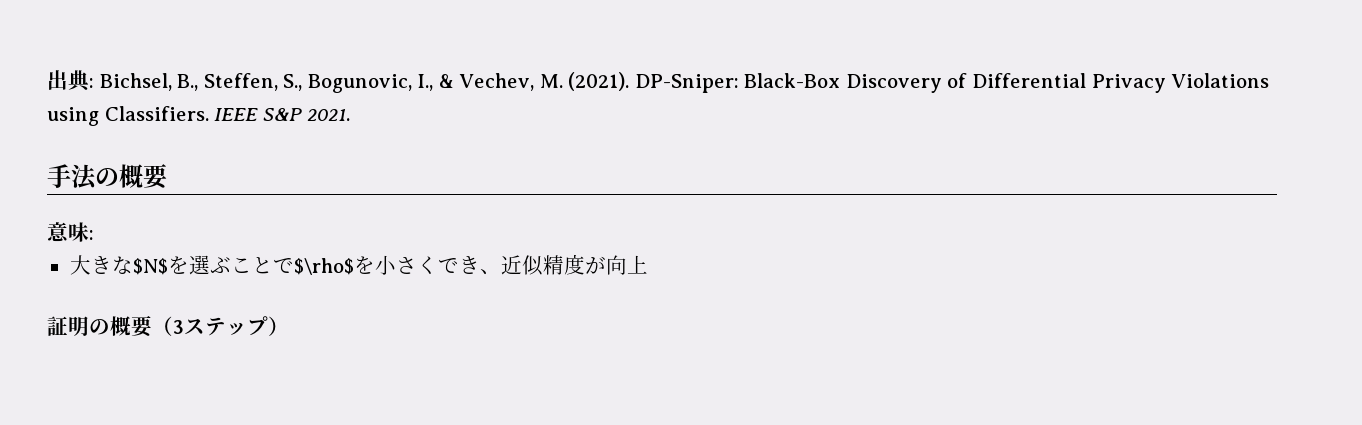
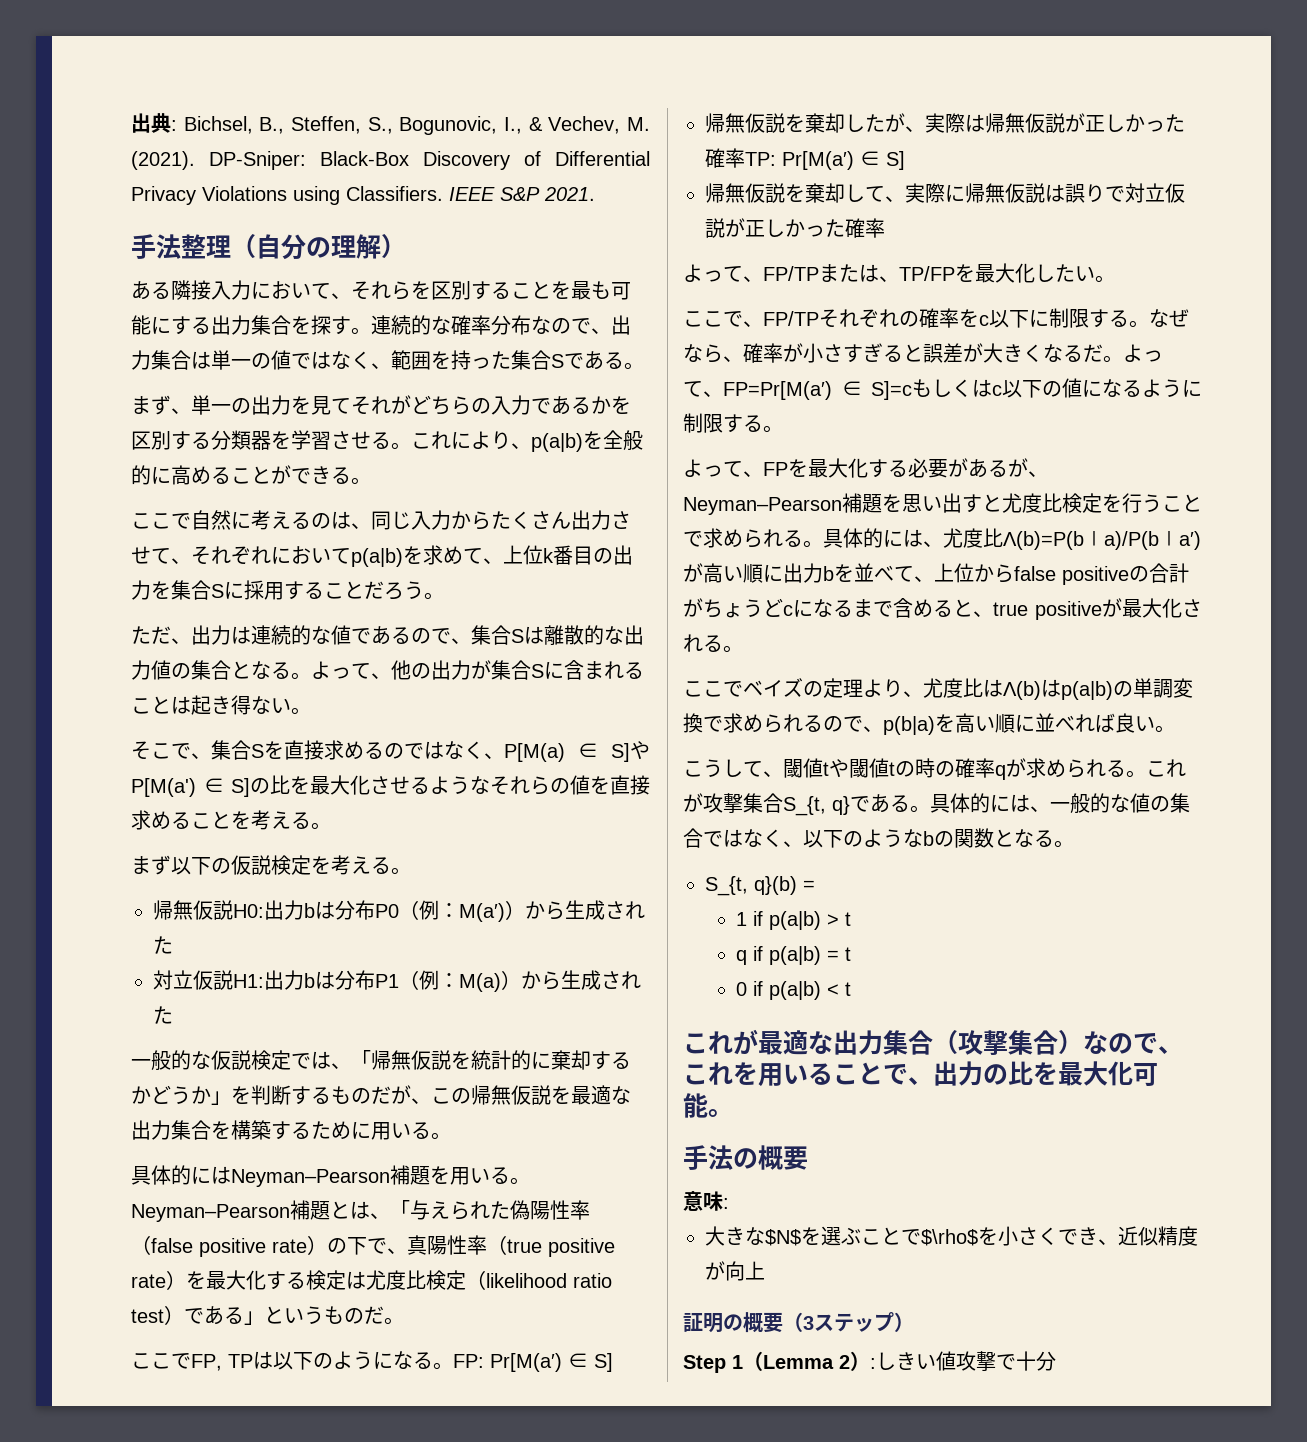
(351, 115) none -> [131,234,406,260] [131,280,631,300] [131,315,631,335] [131,350,644,370] [131,395,631,415] [131,430,643,452] [131,465,371,485] [131,510,631,530] [131,545,633,567] [131,580,444,600] [131,625,644,645] [131,660,644,680] [131,695,311,715] [131,740,650,762] [131,775,650,797] [131,810,331,830] [131,855,411,875] [153,900,645,922] [153,936,173,954] [153,970,641,992] [153,1006,173,1024] [131,1050,631,1070] [131,1085,631,1105] [131,1120,451,1140] [131,1165,530,1187] [131,1200,590,1222] [131,1235,615,1257] [131,1270,612,1290] [131,1305,404,1325] [131,1351,613,1372] [705,113,1185,133] [705,148,905,170] [705,183,1185,203] [705,218,885,238] [683,263,1115,283] [683,308,1189,328] [683,343,1163,363] [683,378,1202,400] [683,413,783,433] [683,458,1048,478] [683,493,1202,515] [683,528,1201,550] [683,563,1189,585] [683,598,1202,620] [683,634,743,653] [683,678,1193,700] [683,713,1175,735] [683,758,1186,780] [683,793,1190,816] [683,828,1074,848] [705,876,815,896] [735,911,851,930] [735,946,851,965] [735,981,851,1000] [683,1029,1183,1055] [683,1061,1158,1087] [683,1093,733,1118] // 手法整理（自分の理解） // ある隣接入力において、それらを区別することを最も可能にする出力集合を探す。連続的な確率分布なので、出力集合は単一の値ではなく、範囲を持った集合Sである。 // まず、単一の出力を見てそれがどちらの入力であるかを区別する分類器を学習させる。これにより、p(a|b)を全般的に高めることができる。 // ここで自然に考えるのは、同じ入力からたくさん出力させて、それぞれにおいてp(a|b)を求めて、上位k番目の出力を集合Sに採用することだろう。 // ただ、出力は連続的な値であるので、集合Sは離散的な出力値の集合となる。よって、他の出力が集合Sに含まれることは起き得ない。 // そこで、集合Sを直接求めるのではなく、P[M(a) ∈ S]やP[M(a') ∈ S]の比を最大化させるようなそれらの値を直接求めることを考える。 // まず以下の仮説検定を考える。 // 帰無仮説H0:出力bは分布P0（例：M(a′)）から生成された // 対立仮説H1:出力bは分布P1（例：M(a)）から生成された // 一般的な仮説検定では、「帰無仮説を統計的に棄却するかどうか」を判断するものだが、この帰無仮説を最適な出力集合を構築するために用いる。 // 具体的にはNeyman–Pearson補題を用いる。Neyman–Pearson補題とは、「与えられた偽陽性率（false positive rate）の下で、真陽性率（true positive rate）を最大化する検定は尤度比検定（likelihood ratio test）である」というものだ。 // ここでFP, TPは以下のようになる。FP: Pr[M(a′) ∈ S] // 帰無仮説を棄却したが、実際は帰無仮説が正しかった確率TP: Pr[M(a′) ∈ S] // 帰無仮説を棄却して、実際に帰無仮説は誤りで対立仮説が正しかった確率 // よって、FP/TPまたは、TP/FPを最大化したい。 // ここで、FP/TPそれぞれの確率をc以下に制限する。なぜなら、確率が小さすぎると誤差が大きくなるだ。よって、FP=Pr[M(a′) ∈ S]=cもしくはc以下の値になるように制限する。 // よって、FPを最大化する必要があるが、Neyman–Pearson補題を思い出すと尤度比検定を行うことで求められる。具体的には、尤度比Λ(b)=P(b∣a)/P(b∣a′)が高い順に出力bを並べて、上位からfalse positiveの合計がちょうどcになるまで含めると、true positiveが最大化される。 // ここでベイズの定理より、尤度比はΛ(b)はp(a|b)の単調変換で求められるので、p(b|a)を高い順に並べれば良い。 // こうして、閾値tや閾値tの時の確率qが求められる。これが攻撃集合S_{t, q}である。具体的には、一般的な値の集合ではなく、以下のようなbの関数となる。 // S_{t, q}(b) = // 1 if p(a|b) > t // q if p(a|b) = t // 0 if p(a|b) < t // これが最適な出力集合（攻撃集合）なので、これを用いることで、出力の比を最大化可能。
(289, 326) none -> [683,1351,1056,1373] // Step 1（Lemma 2）:しきい値攻撃で十分

